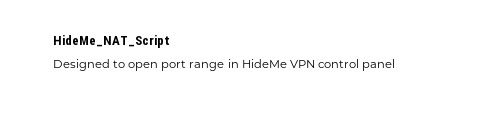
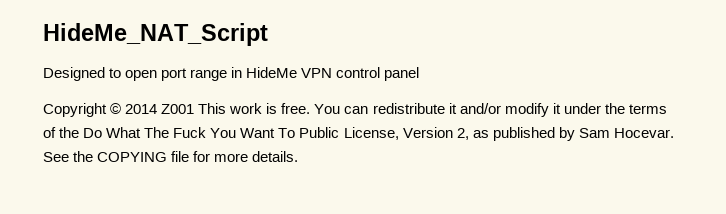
(395, 65) none -> [43,103,667,117] [43,127,674,141] [43,151,299,162] // Copyright © 2014 Z001 This work is free. You can redistribute it and/or modify it under the terms of the Do What The Fuck You Want To Public License, Version 2, as published by Sam Hocevar. See the COPYING file for more details.

